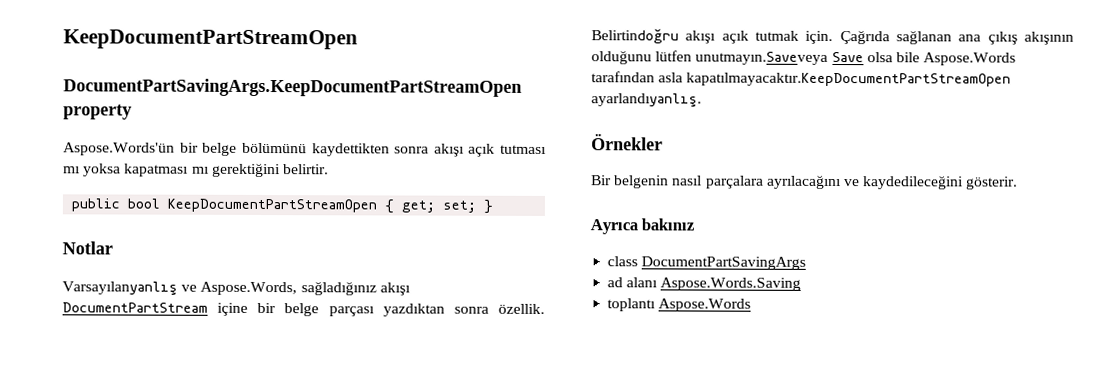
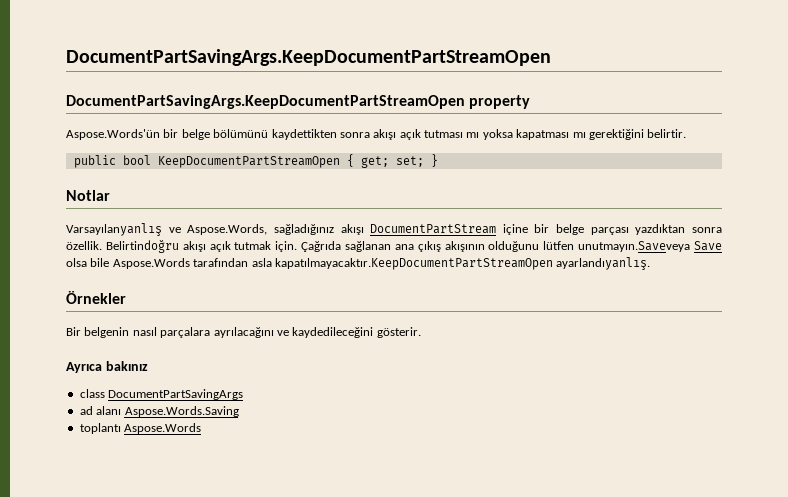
[63,29,358,50] KeepDocumentPartStreamOpen -> [66,49,551,66] DocumentPartSavingArgs.KeepDocumentPartStreamOpen

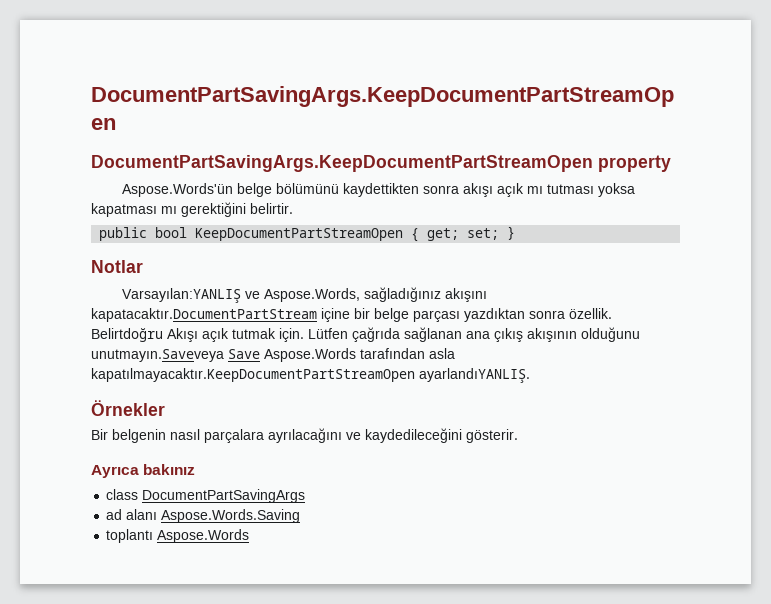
[163,129,179,138] bir -> (234, 190) none
[424,130,480,138] tutması mı -> [527,184,595,194] mı tutması
[66,223,162,236] Varsayılanyanlış -> [122,288,242,303] Varsayılan:YANLIŞ
[340,224,497,235] akışı DocumentPartStream -> [445,288,488,302] [91,308,317,322] akışını kapatacaktır.DocumentPartStream
[105,239,206,253] Belirtindoğru akışı -> [91,328,198,342] Belirtdoğru Akışı
[301,241,342,252] Çağrıda -> [308,327,400,342] Lütfen çağrıda
[543,241,575,250] lütfen -> (640, 334) none
[66,258,110,267] olsa bile -> (260, 354) none
[556,257,651,270] ayarlandıyanlış. -> [419,368,530,383] ayarlandıYANLIŞ.

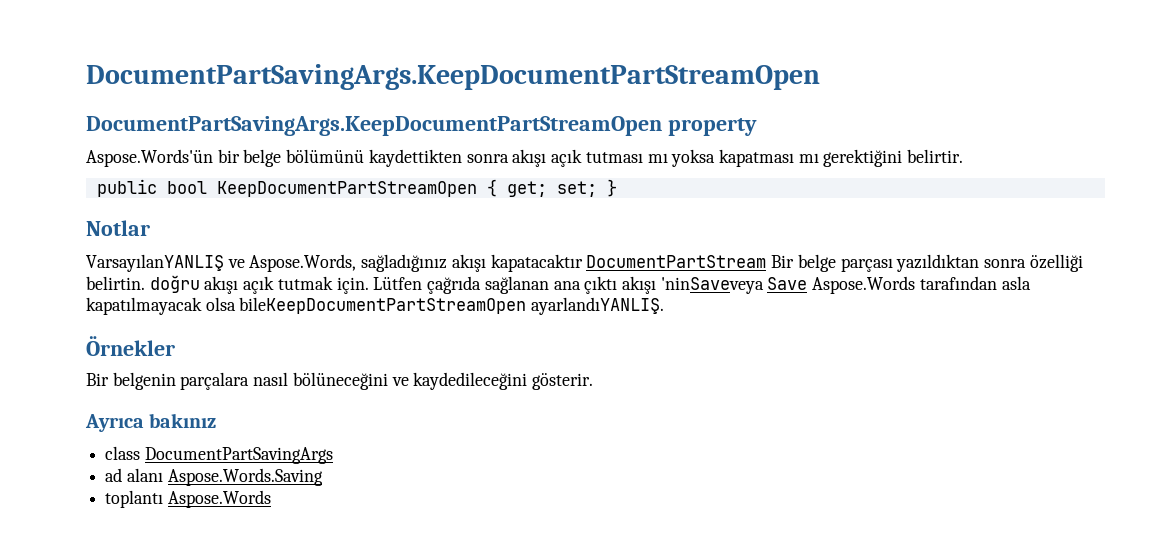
(234, 190) none -> [217,149,240,163] bir
[527,184,595,194] mı tutması -> [585,152,668,163] tutması mı
[122,288,242,303] Varsayılan:YANLIŞ -> [86,254,224,272] VarsayılanYANLIŞ
[445,288,488,302] [91,308,612,322] [91,328,198,342] akışını kapatacaktır.DocumentPartStream içine bir belge parçası yazdıktan sonra özellik. Belirtdoğru Akışı -> [451,254,1083,272] [86,275,239,294] akışı kapatacaktır DocumentPartStream Bir belge parçası yazıldıktan sonra özelliği belirtin. doğru akışı
[494,327,640,342] [91,349,224,362] çıkış akışının olduğunu unutmayın.Saveveya -> [584,276,764,294] çıktı akışı 'ninSaveveya
[91,368,415,382] kapatılmayacaktır.KeepDocumentPartStreamOpen -> [86,297,527,315] kapatılmayacak olsa bileKeepDocumentPartStreamOpen
[170,428,342,443] nasıl parçalara ayrılacağını -> [180,372,388,390] parçalara nasıl bölüneceğini

